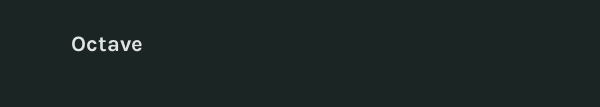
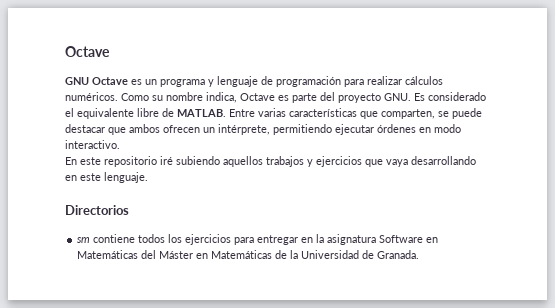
[71,36,143,52] Octave -> [65,46,110,57] [65,76,443,87] [65,92,486,103] [65,108,482,119] [65,124,461,135] [65,140,120,149] [65,156,476,167] [65,172,148,183] [65,205,129,215] [77,234,439,245] [77,250,420,259] Octave // GNU Octave es un programa y lenguaje de programación para realizar cálculos numéricos. Como su nombre indica, Octave es parte del proyecto GNU. Es considerado el equivalente libre de MATLAB. Entre varias características que comparten, se puede destacar que ambos ofrecen un intérprete, permitiendo ejecutar órdenes en modo interactivo. // En este repositorio iré subiendo aquellos trabajos y ejercicios que vaya desarrollando en este lenguaje. // Directorios // sm contiene todos los ejercicios para entregar en la asignatura Software en Matemáticas del Máster en Matemáticas de la Universidad de Granada.

